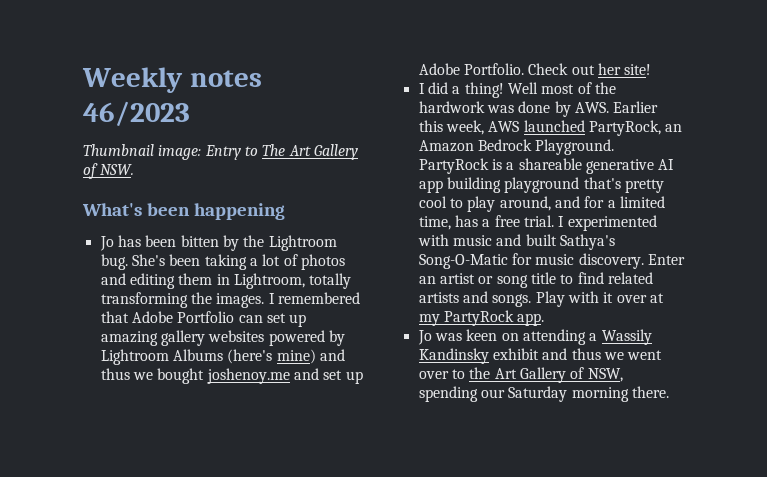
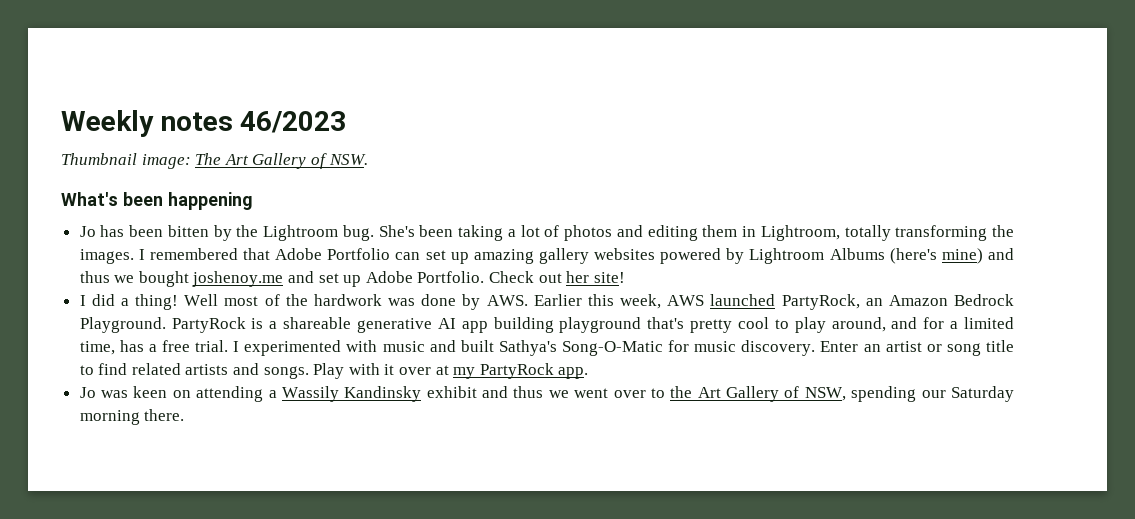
[204,145,258,160] Entry to -> (191, 161) none

